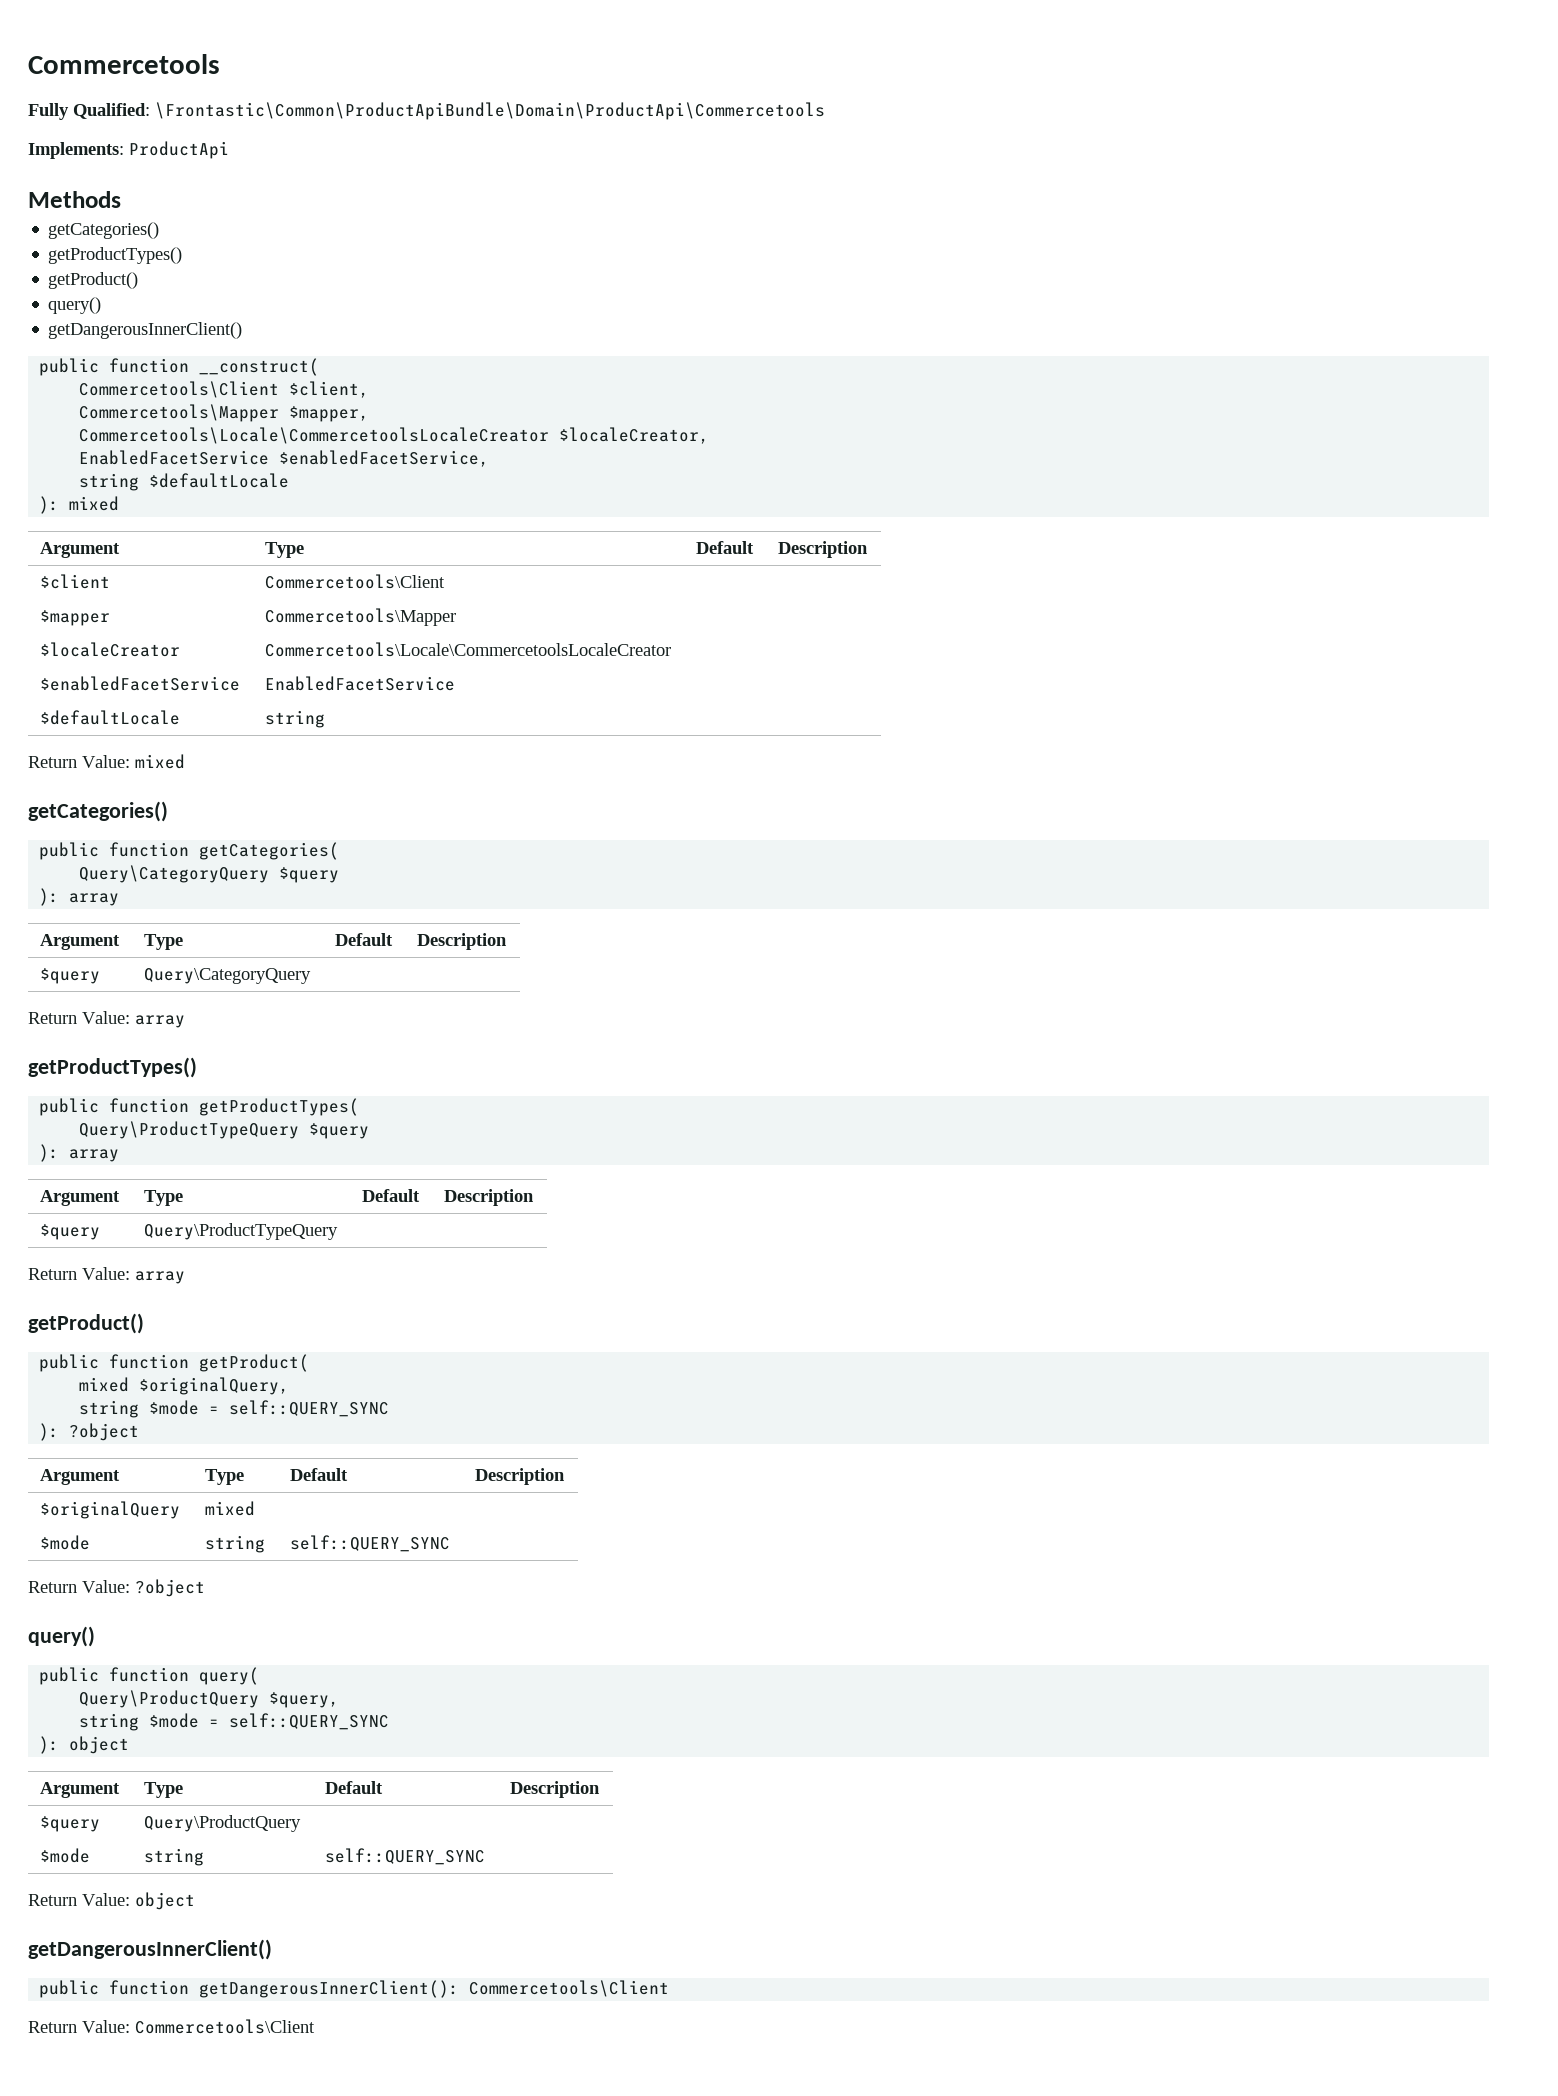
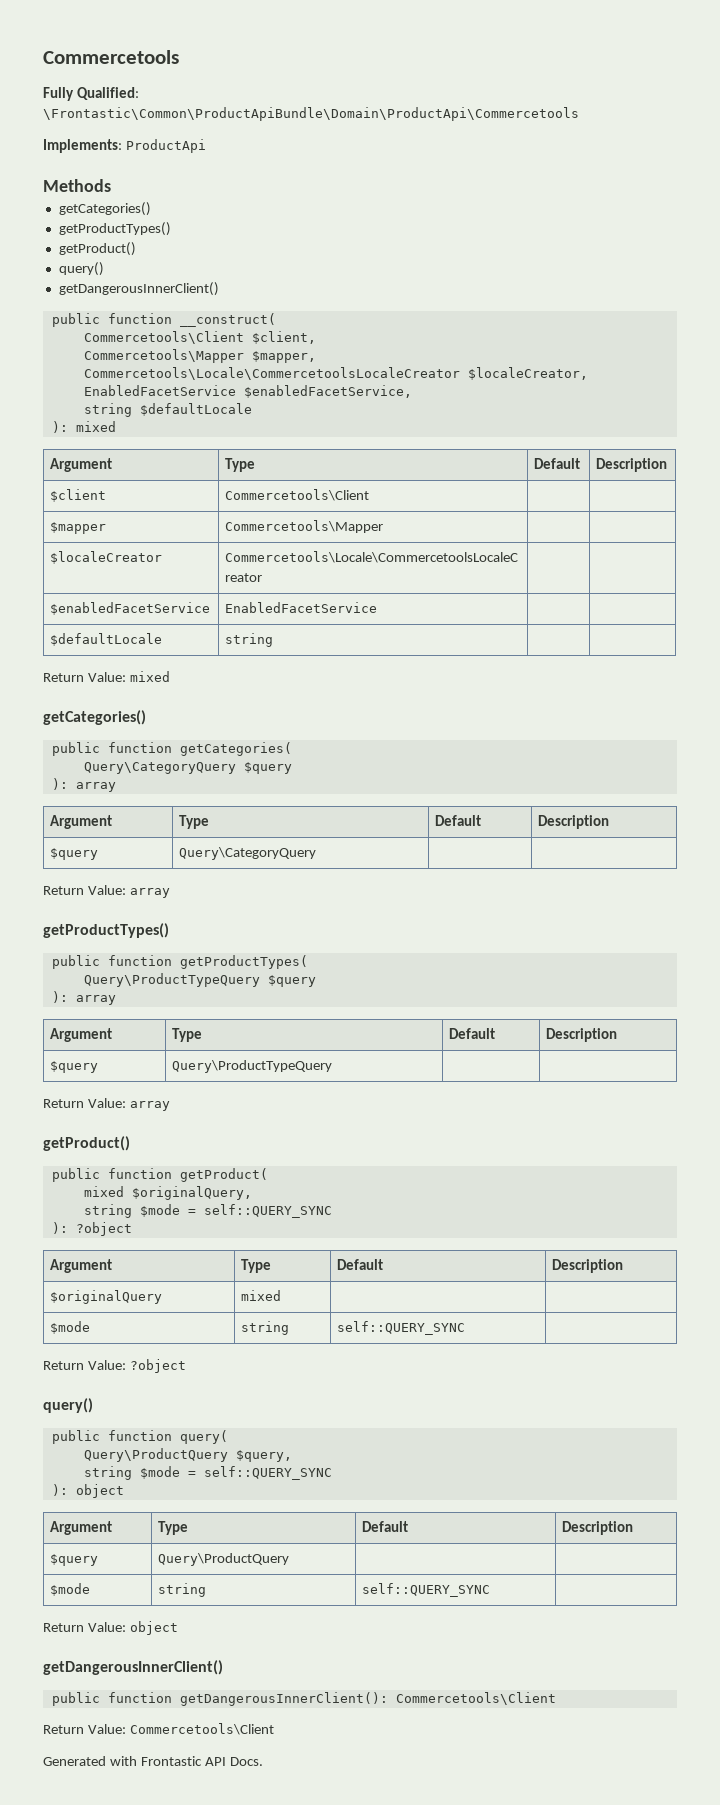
(315, 2026) none -> [43,1756,263,1766] // Generated with Frontastic API Docs.

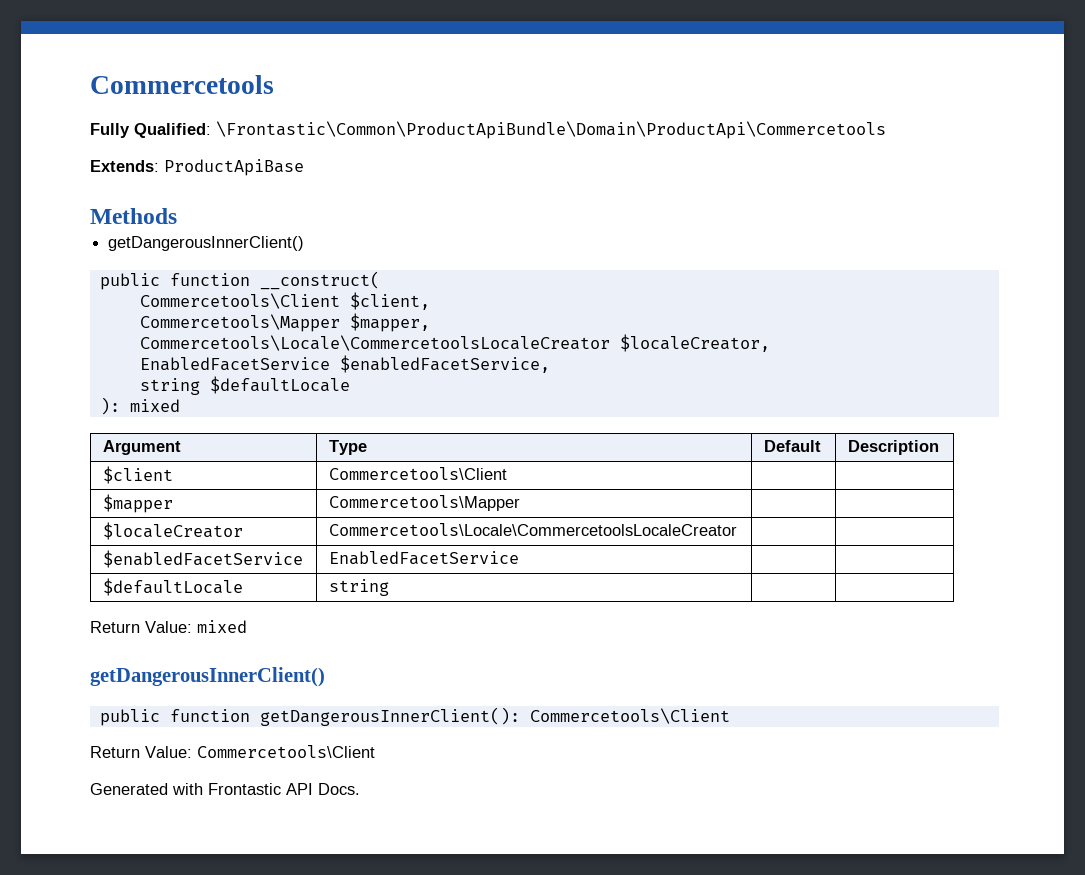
[43,139,206,153] Implements: ProductApi -> [90,159,304,176] Extends: ProductApiBase
[58,202,151,216] [58,222,171,236] [58,242,136,256] [58,262,104,276] // getCategories() // getProductTypes() // getProduct() // query() -> (177, 216) none
[43,710,146,725] [51,742,292,756] [83,762,292,774] [51,778,116,792] [50,815,113,829] [179,815,210,829] [435,815,482,826] [538,815,610,829] [50,848,99,860] [179,847,317,860] [43,885,170,898] [43,923,169,938] [51,955,308,969] [83,973,316,987] [51,991,116,1005] [50,1028,113,1042] [172,1028,203,1042] [449,1028,496,1039] [546,1028,618,1042] [50,1061,99,1073] [172,1060,333,1073] [43,1098,170,1111] [43,1136,130,1151] [51,1168,268,1182] [83,1186,252,1200] [83,1204,332,1218] [51,1222,132,1236] [50,1259,113,1273] [241,1259,272,1273] [337,1259,384,1270] [552,1259,624,1273] [50,1290,163,1304] [241,1290,282,1301] [50,1321,91,1334] [241,1321,290,1335] [337,1321,466,1335] [43,1359,186,1373] [43,1398,93,1413] [51,1430,228,1444] [83,1448,292,1462] [83,1466,332,1480] [51,1484,124,1498] [50,1521,113,1535] [158,1521,189,1535] [362,1521,409,1532] [562,1521,634,1535] [50,1554,99,1566] [158,1553,290,1566] [50,1583,91,1596] [158,1583,207,1597] [362,1583,491,1597] [43,1621,178,1635] // getCategories() // public function getCategories( // Query\CategoryQuery $query // ): array // Argument | Type | Default | Description // $query | Query\CategoryQuery | | // Return Value: array // getProductTypes() // public function getProductTypes( // Query\ProductTypeQuery $query // ): array // Argument | Type | Default | Description // $query | Query\ProductTypeQuery | | // Return Value: array // getProduct() // public function getProduct( // mixed $originalQuery, // string $mode = self::QUERY_SYNC // ): ?object // Argument | Type | Default | Description // $originalQuery | mixed | | // $mode | string | self::QUERY_SYNC | // Return Value: ?object // query() // public function query( // Query\ProductQuery $query, // string $mode = self::QUERY_SYNC // ): object // Argument | Type | Default | Description // $query | Query\ProductQuery | | // $mode | string | self::QUERY_SYNC | // Return Value: object -> (247, 626) none

